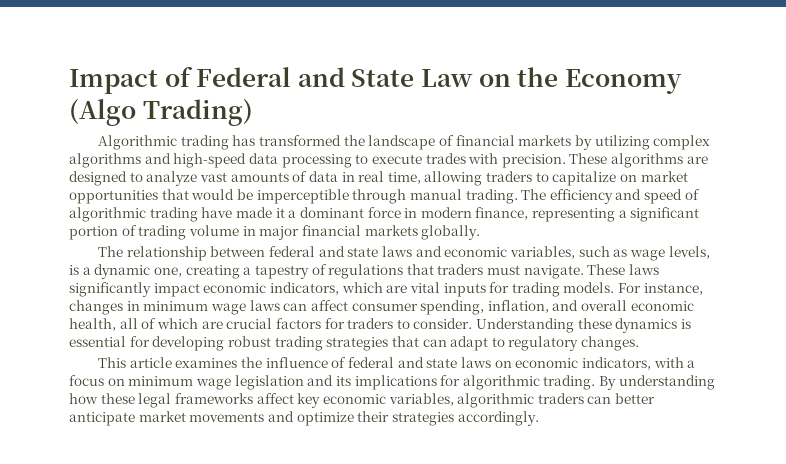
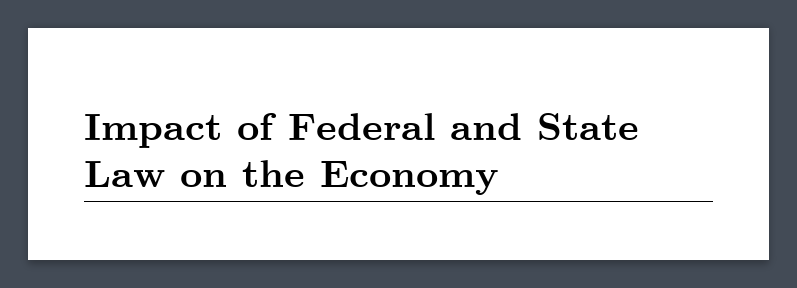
[69,98,253,126] [98,135,711,150] [69,153,708,168] [69,171,688,186] [69,189,700,204] [69,207,700,222] [69,225,481,240] [98,246,710,261] [69,264,660,279] [69,282,703,297] [69,300,694,315] [69,318,692,333] [69,336,640,351] [98,357,696,370] [69,375,715,390] [69,393,656,408] [69,411,539,426] (Algo Trading) // Algorithmic trading has transformed the landscape of financial markets by utilizing complex algorithms and high-speed data processing to execute trades with precision. These algorithms are designed to analyze vast amounts of data in real time, allowing traders to capitalize on market opportunities that would be imperceptible through manual trading. The efficiency and speed of algorithmic trading have made it a dominant force in modern finance, representing a significant portion of trading volume in major financial markets globally. // The relationship between federal and state laws and economic variables, such as wage levels, is a dynamic one, creating a tapestry of regulations that traders must navigate. These laws significantly impact economic indicators, which are vital inputs for trading models. For instance, changes in minimum wage laws can affect consumer spending, inflation, and overall economic health, all of which are crucial factors for traders to consider. Understanding these dynamics is essential for developing robust trading strategies that can adapt to regulatory changes. // This article examines the influence of federal and state laws on economic indicators, with a focus on minimum wage legislation and its implications for algorithmic trading. By understanding how these legal frameworks affect key economic variables, algorithmic traders can better anticipate market movements and optimize their strategies accordingly. -> (499, 178) none

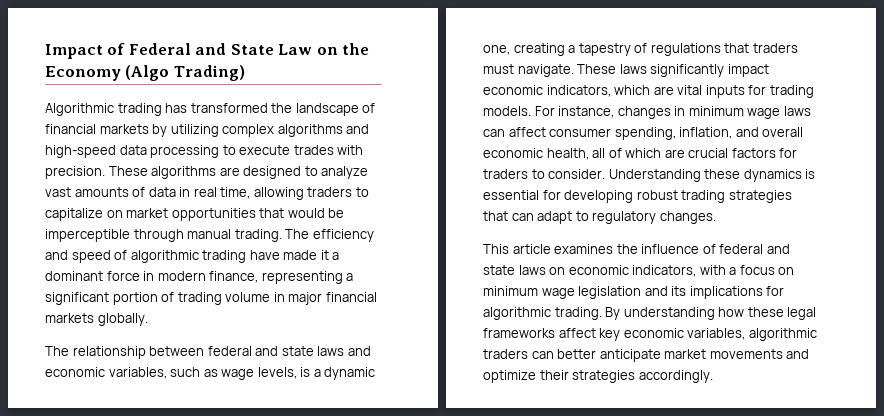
(499, 178) none -> [125,65,245,81] [45,103,376,116] [45,124,370,137] [45,145,364,158] [45,166,369,179] [45,187,369,200] [45,208,345,221] [45,229,374,242] [45,250,340,263] [45,271,354,284] [45,292,377,305] [45,313,148,326] [45,346,371,359] [45,367,376,380] [483,43,798,56] [483,64,769,77] [483,85,814,98] [483,106,811,119] [483,127,804,140] [483,148,798,160] [483,169,816,182] [483,190,792,203] [483,211,716,224] [483,244,790,254] [483,265,795,277] [483,286,785,299] [483,307,817,320] [483,328,817,341] [483,349,810,362] [483,370,713,383] (Algo Trading) // Algorithmic trading has transformed the landscape of financial markets by utilizing complex algorithms and high-speed data processing to execute trades with precision. These algorithms are designed to analyze vast amounts of data in real time, allowing traders to capitalize on market opportunities that would be imperceptible through manual trading. The efficiency and speed of algorithmic trading have made it a dominant force in modern finance, representing a significant portion of trading volume in major financial markets globally. // The relationship between federal and state laws and economic variables, such as wage levels, is a dynamic one, creating a tapestry of regulations that traders must navigate. These laws significantly impact economic indicators, which are vital inputs for trading models. For instance, changes in minimum wage laws can affect consumer spending, inflation, and overall economic health, all of which are crucial factors for traders to consider. Understanding these dynamics is essential for developing robust trading strategies that can adapt to regulatory changes. // This article examines the influence of federal and state laws on economic indicators, with a focus on minimum wage legislation and its implications for algorithmic trading. By understanding how these legal frameworks affect key economic variables, algorithmic traders can better anticipate market movements and optimize their strategies accordingly.

